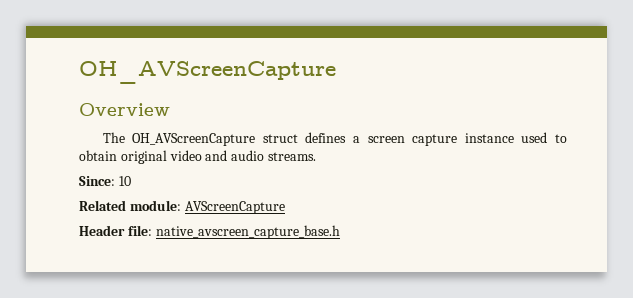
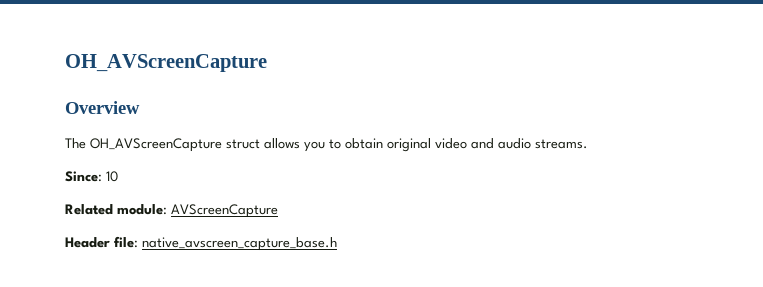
[305,132,548,146] defines a screen capture instance used -> [264,138,325,152] allows you

